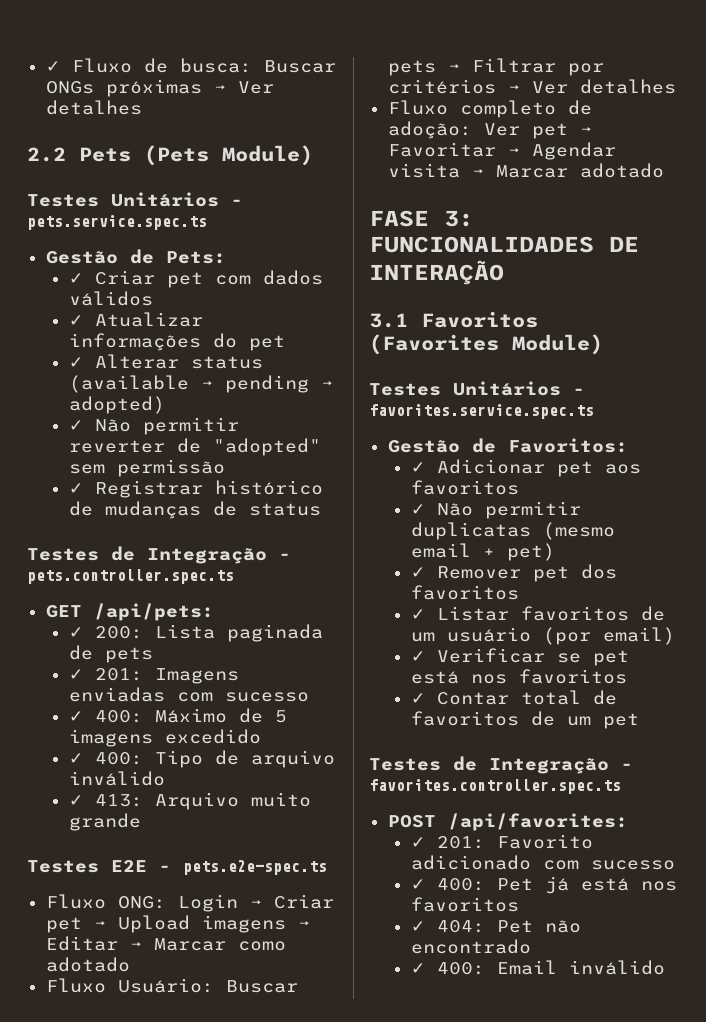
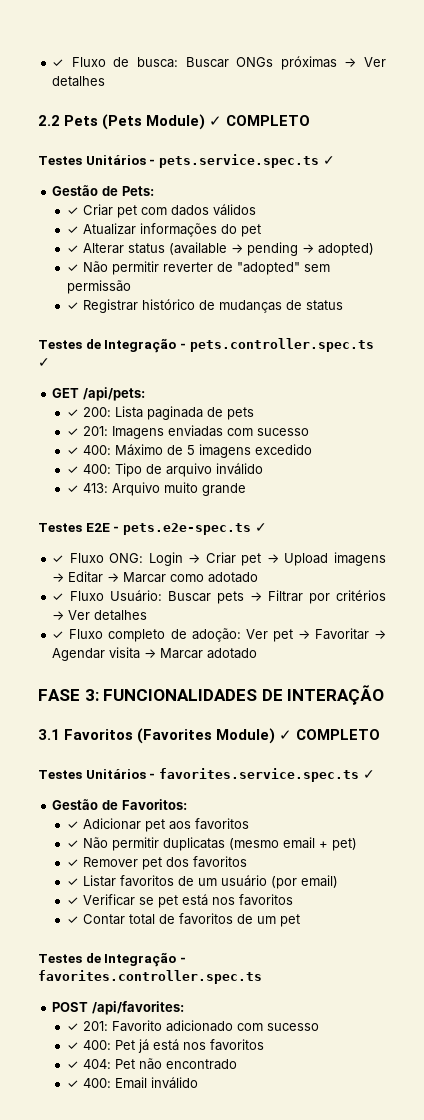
(313, 155) none -> [209,115,311,126] ✓ COMPLETO
(207, 222) none -> [322,156,335,165] ✓
(234, 576) none -> [38,358,50,367] ✓
(327, 867) // -> [254,523,267,532] [52,555,65,563] ✓ // ✓
(130, 964) none -> [52,593,65,601] ✓
(676, 86) none -> [52,631,65,639] ✓
(603, 344) none -> [279,729,381,740] ✓ COMPLETO
(594, 411) none -> [362,770,375,779] ✓

